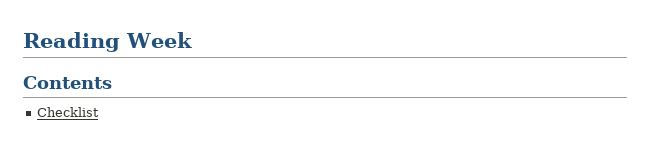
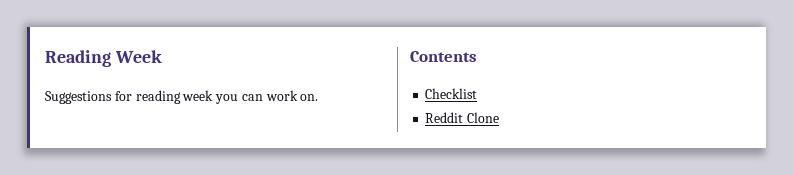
(192, 40) none -> [45,90,319,104] // Suggestions for reading week you can work on.
(100, 112) none -> [425,112,500,123] // Reddit Clone

